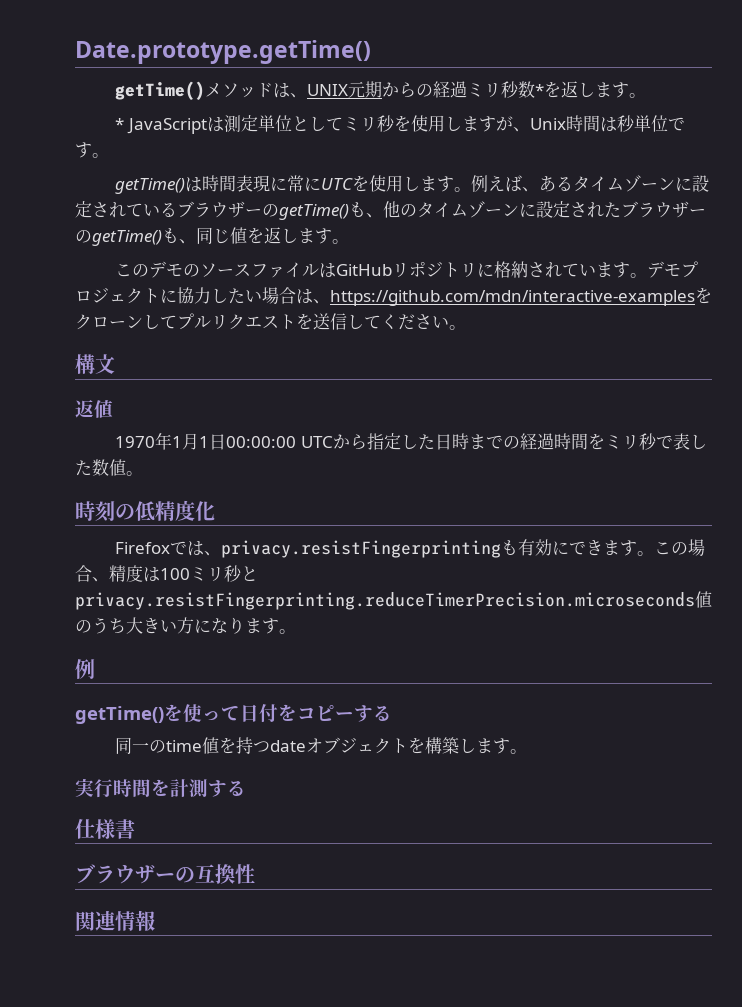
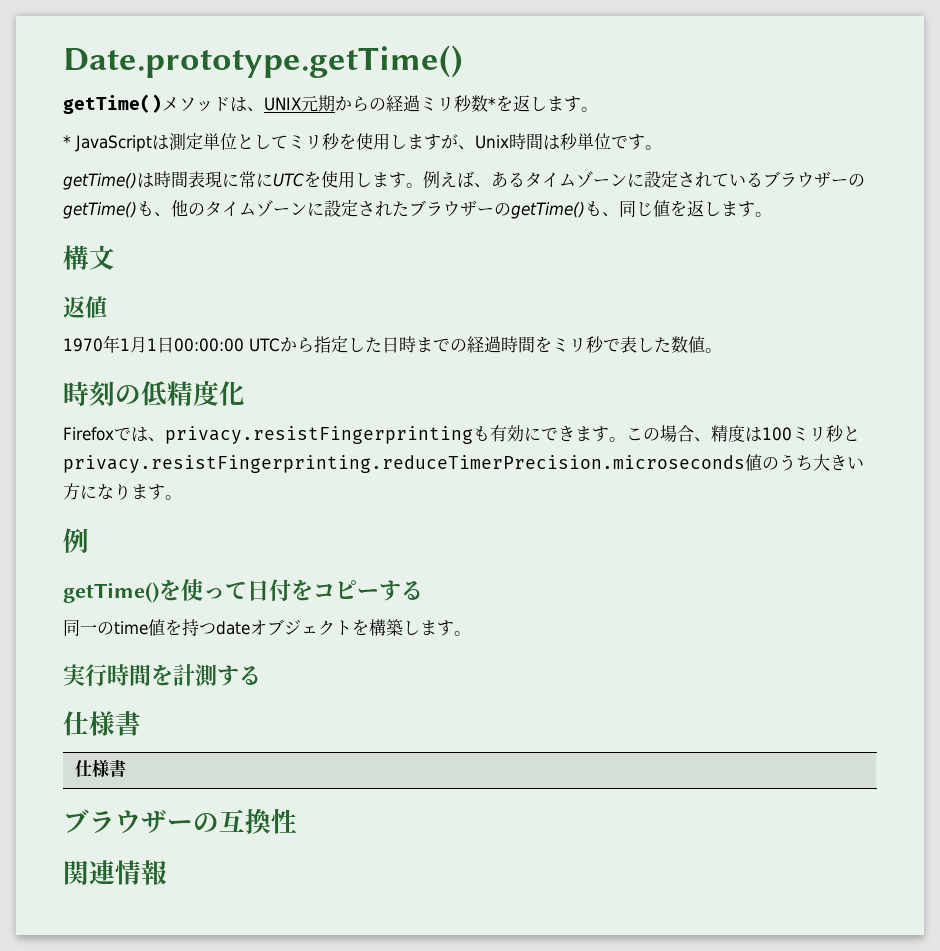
[115,261,699,278] [75,287,712,306] [75,313,466,330] // このデモのソースファイルはGitHubリポジトリに格納されています。デモプロジェクトに協力したい場合は、https://github.com/mdn/interactive-examplesをクローンしてプルリクエストを送信してください。 -> (772, 214) none
(135, 829) none -> [74,759,126,777] // 仕様書

